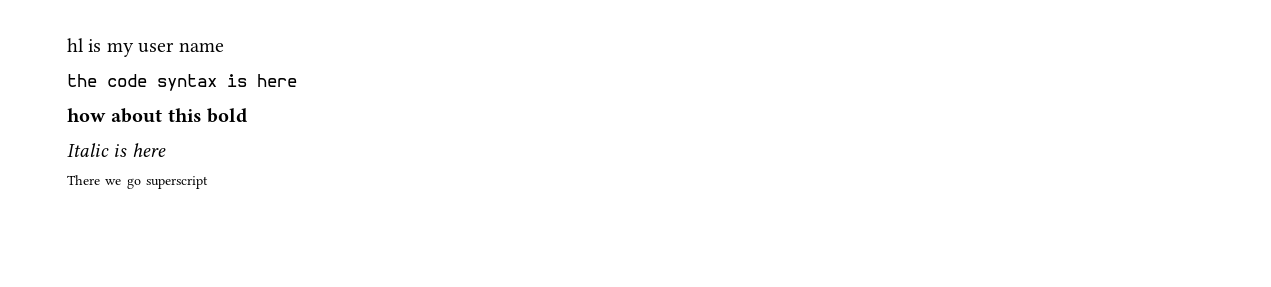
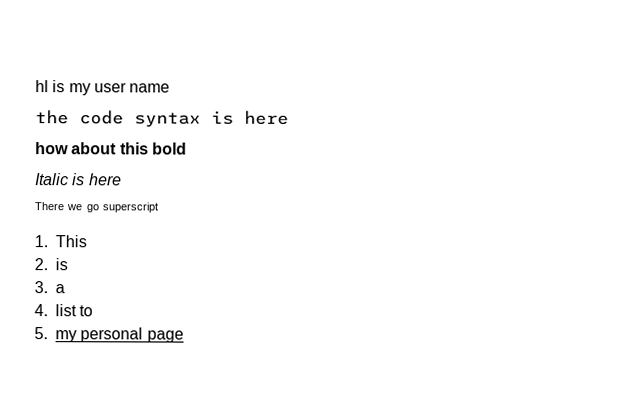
(209, 182) none -> [34,235,87,248] [34,258,68,271] [34,281,65,294] [34,304,94,317] [34,327,184,343] // 1. This // 2. is // 3. a // 4. list to // 5. my personal page

